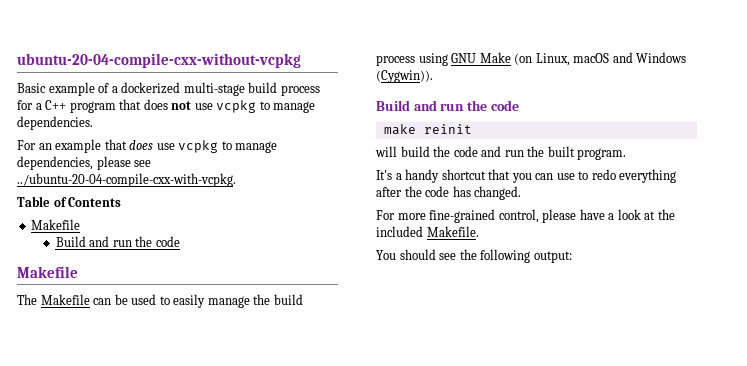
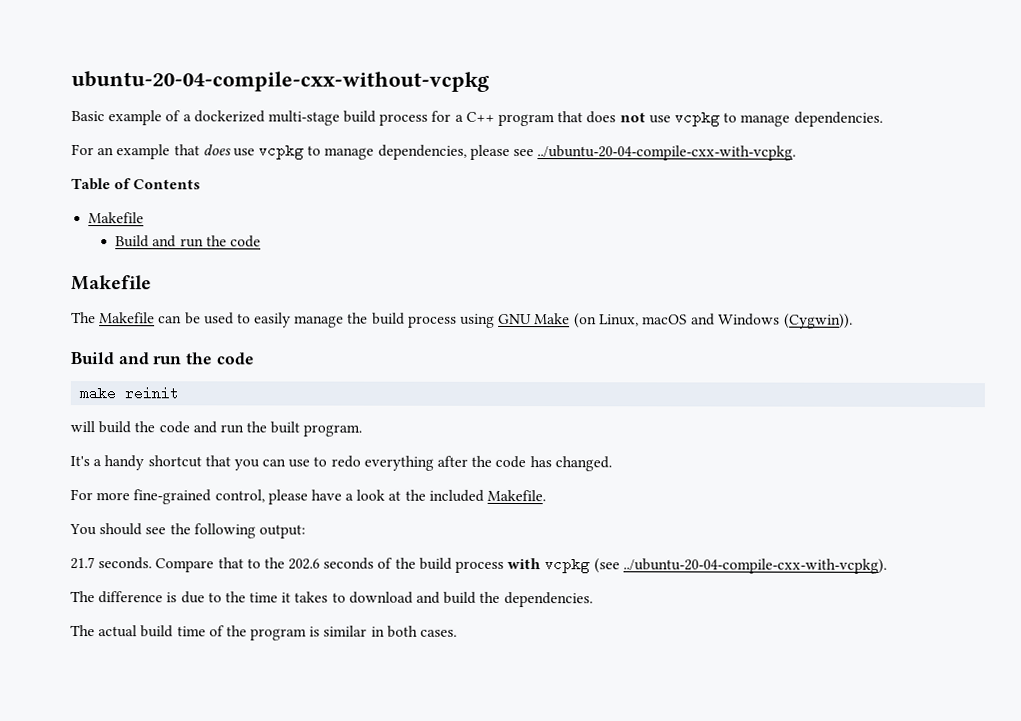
(572, 257) none -> [70,557,887,574] [70,591,593,608] [70,625,458,641] // 21.7 seconds. Compare that to the 202.6 seconds of the build process with vcpkg (see ../ubuntu-20-04-compile-cxx-with-vcpkg). // The difference is due to the time it takes to download and build the dependencies. // The actual build time of the program is similar in both cases.

